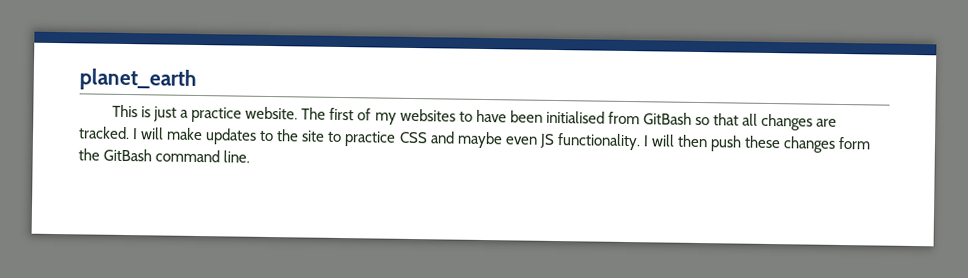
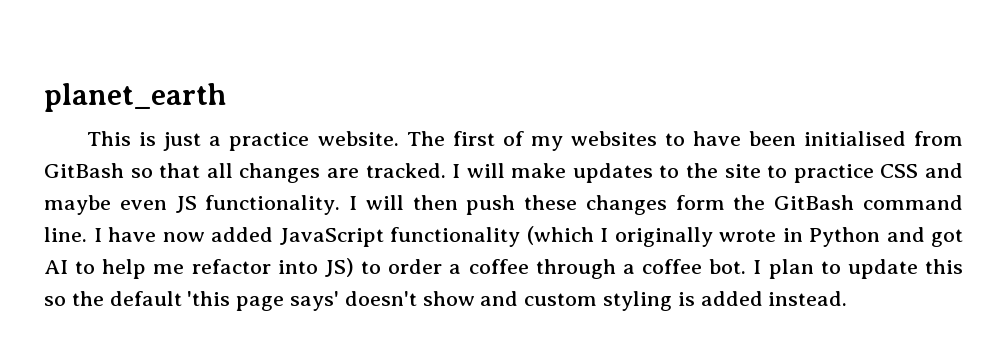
(251, 156) none -> [93,226,963,247] [44,258,963,279] [44,291,848,311] I have now added JavaScript functionality (which I originally wrote in Python and got AI to help me refactor into JS) to order a coffee through a coffee bot. I plan to update this so the default 'this page says' doesn't show and custom styling is added instead.

